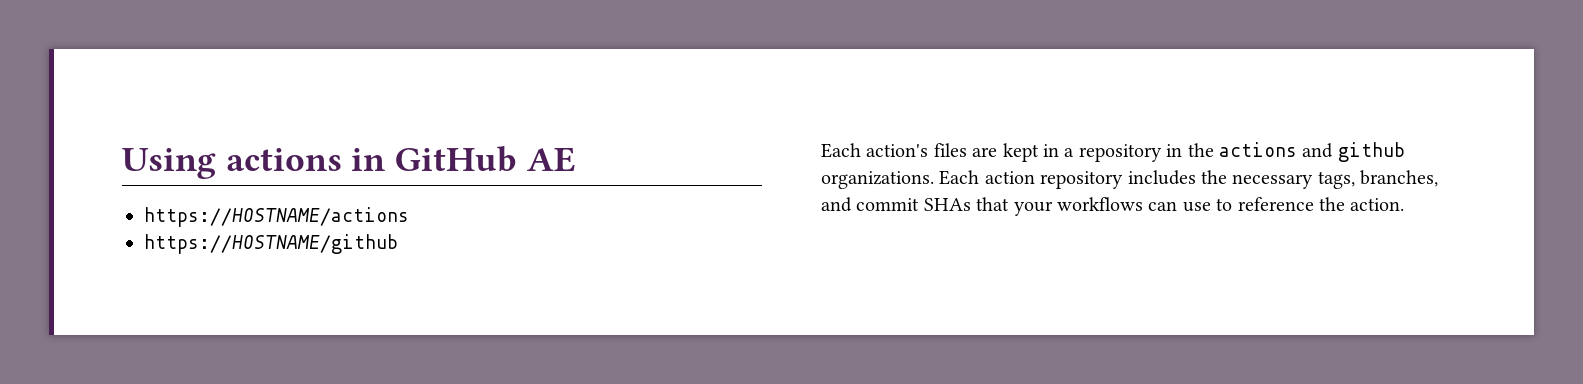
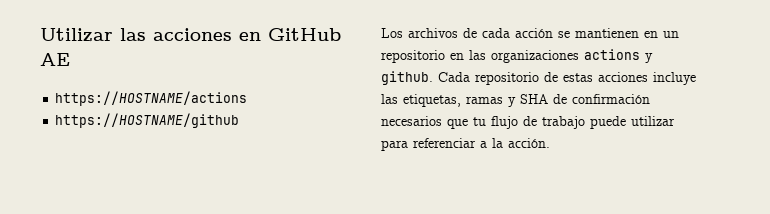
[122,148,386,179] Using actions in -> [40,28,261,43] Utilizar las acciones en
[821,142,1405,162] [821,170,1439,189] [821,197,1405,216] Each action's files are kept in a repository in the actions and github organizations. Each action repository includes the necessary tags, branches, and commit SHAs that your workflows can use to reference the action. -> [381,28,679,38] [381,49,653,63] [381,71,696,85] [381,94,650,107] [381,116,675,129] [381,138,550,151] Los archivos de cada acción se mantienen en un repositorio en las organizaciones actions y github. Cada repositorio de estas acciones incluye las etiquetas, ramas y SHA de confirmación necesarios que tu flujo de trabajo puede utilizar para referenciar a la acción.

